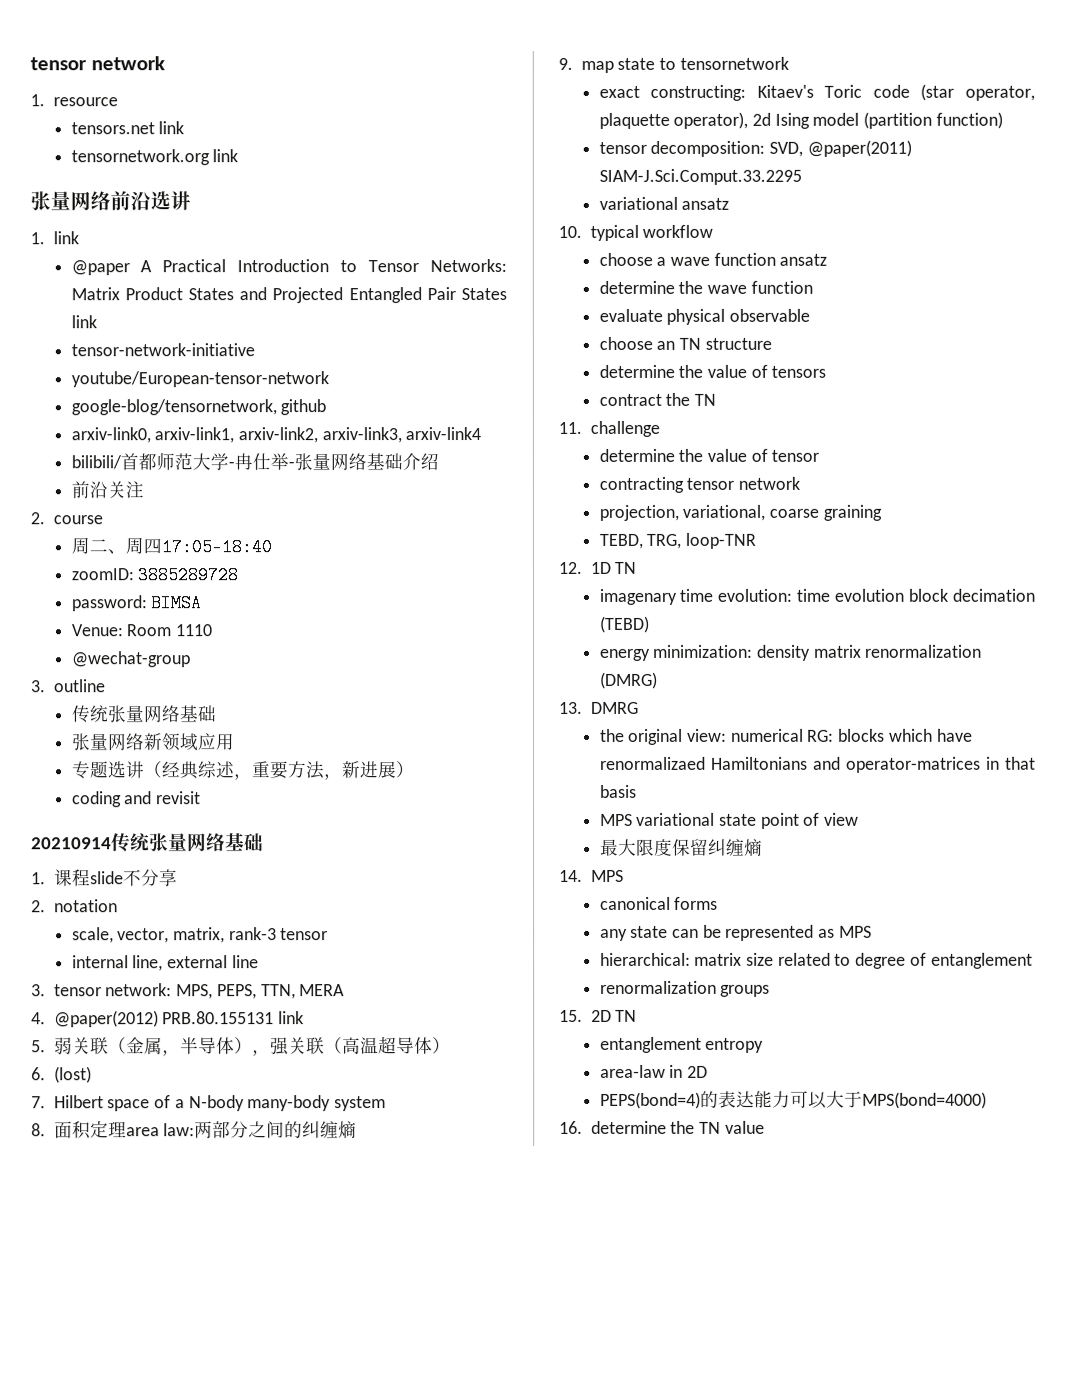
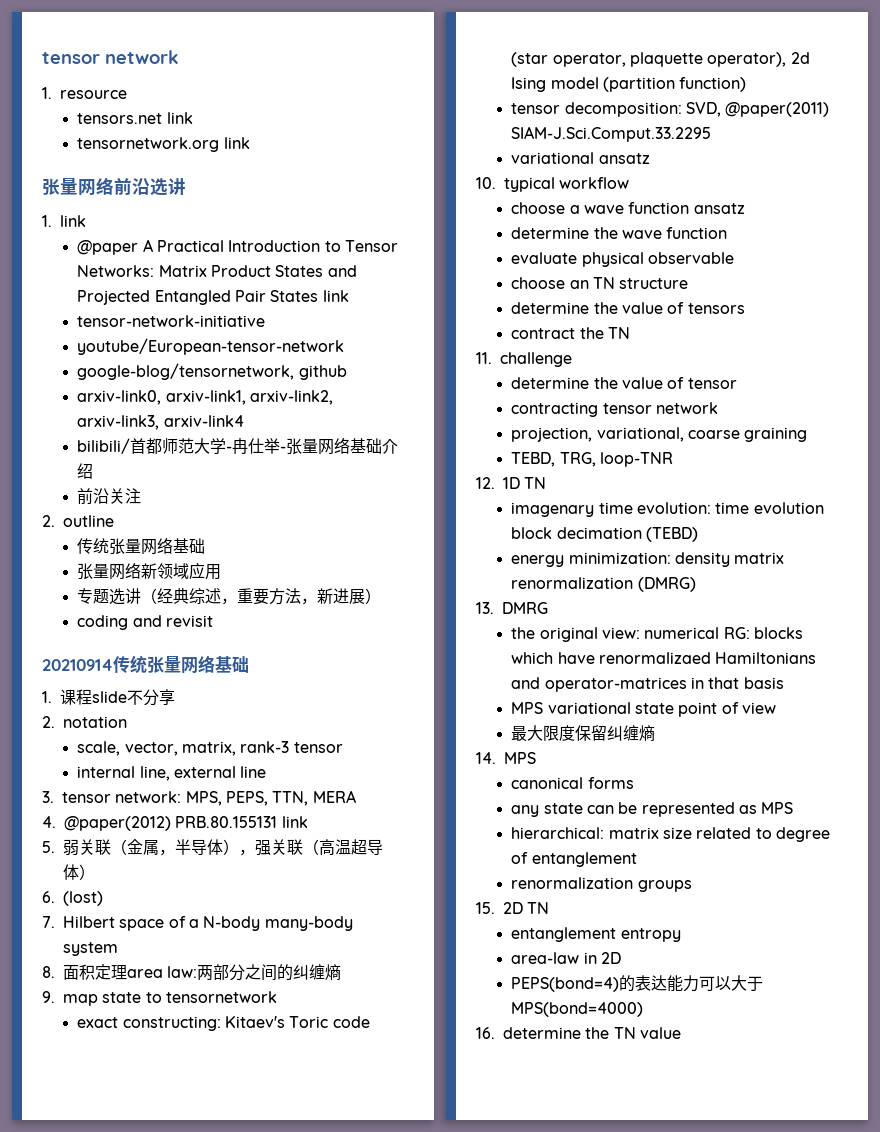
[52,515,103,525] [70,537,272,557] [70,566,239,585] [70,594,202,613] [70,624,213,637] [70,651,190,668] [30,680,46,693] course // 周二、周四17:05-18:40 // zoomID: 3885289728 // password: BIMSA // Venue: Room 1110 // @wechat-group // 3. -> (55, 521) none

